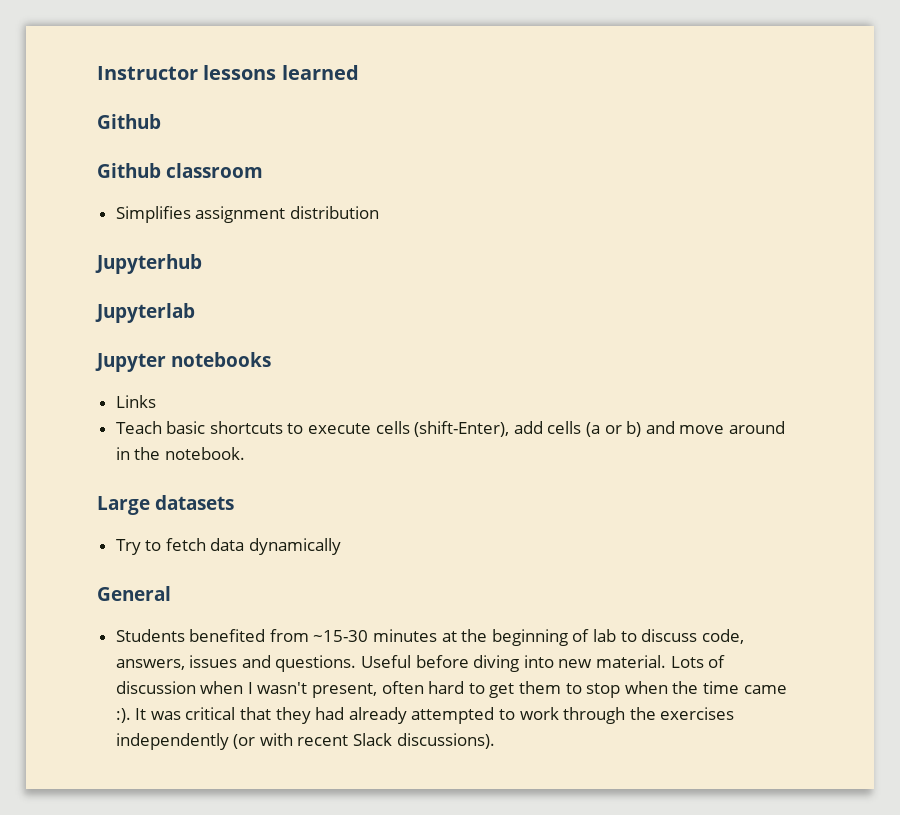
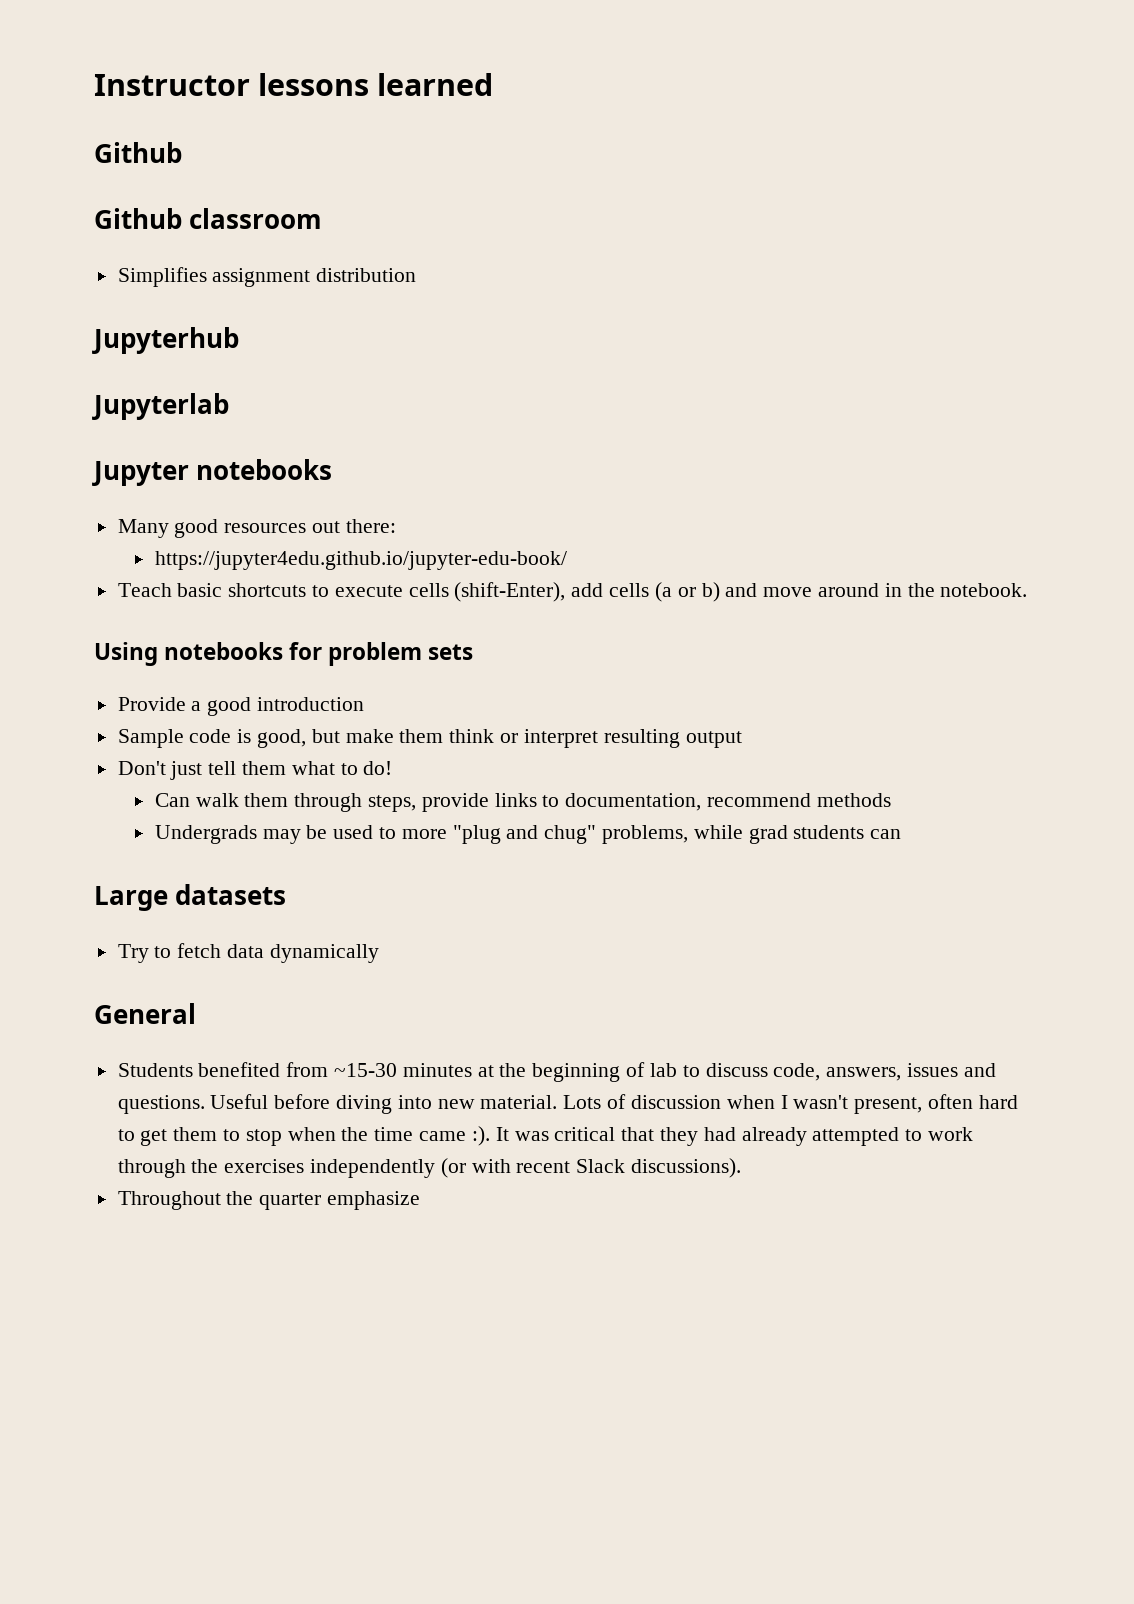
[115,395,156,408] Links -> [117,519,396,538] [154,551,567,570] Many good resources out there: // https://jupyter4edu.github.io/jupyter-edu-book/
(245, 453) none -> [94,642,474,666] [117,697,365,716] [117,729,742,748] [117,761,393,780] [154,793,891,812] [154,825,902,844] // Using notebooks for problem sets // Provide a good introduction // Sample code is good, but make them think or interpret resulting output // Don't just tell them what to do! // Can walk them through steps, provide links to documentation, recommend methods // Undergrads may be used to more "plug and chug" problems, while grad students can
(495, 741) none -> [117,1191,421,1210] // Throughout the quarter emphasize

